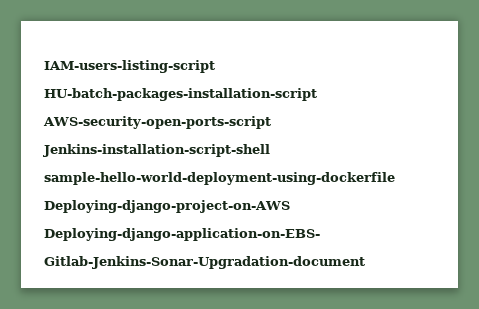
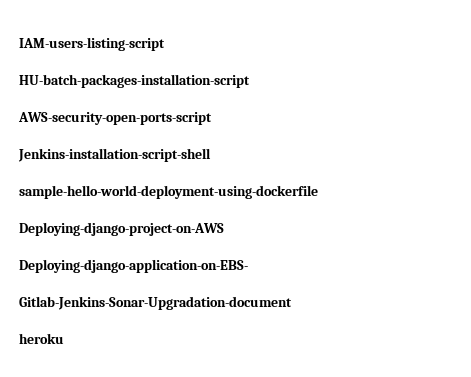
(365, 262) none -> [19,333,64,344] // heroku

